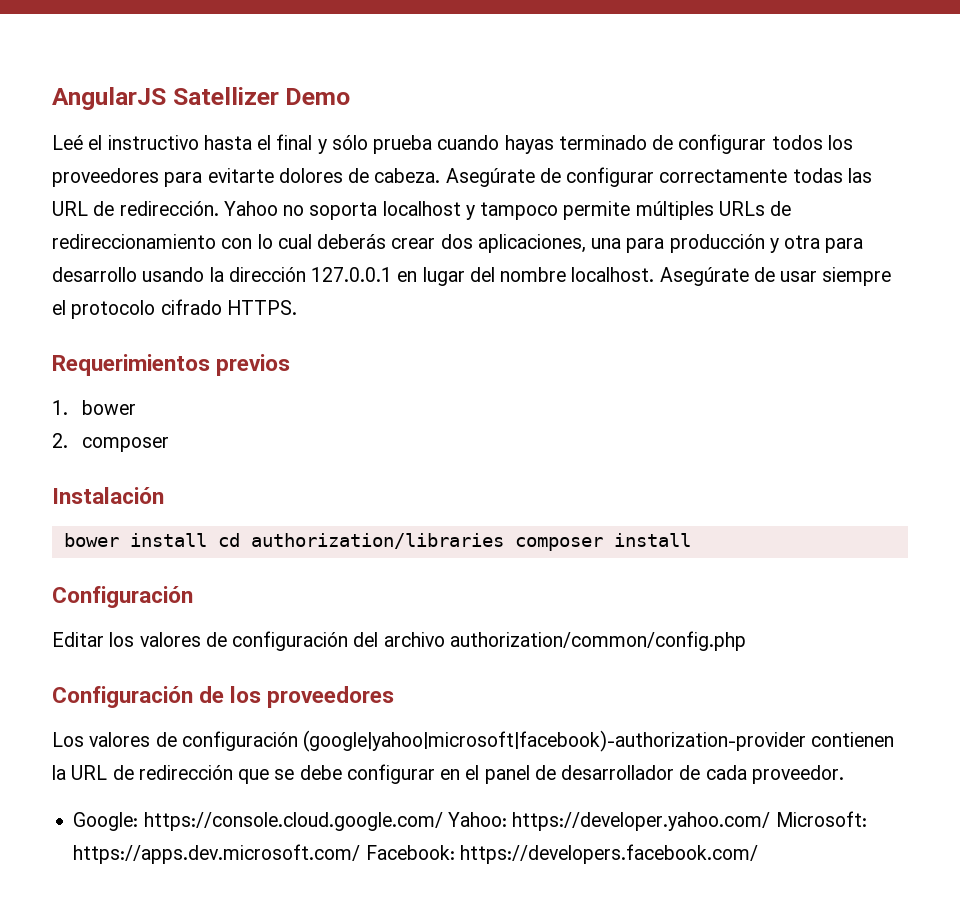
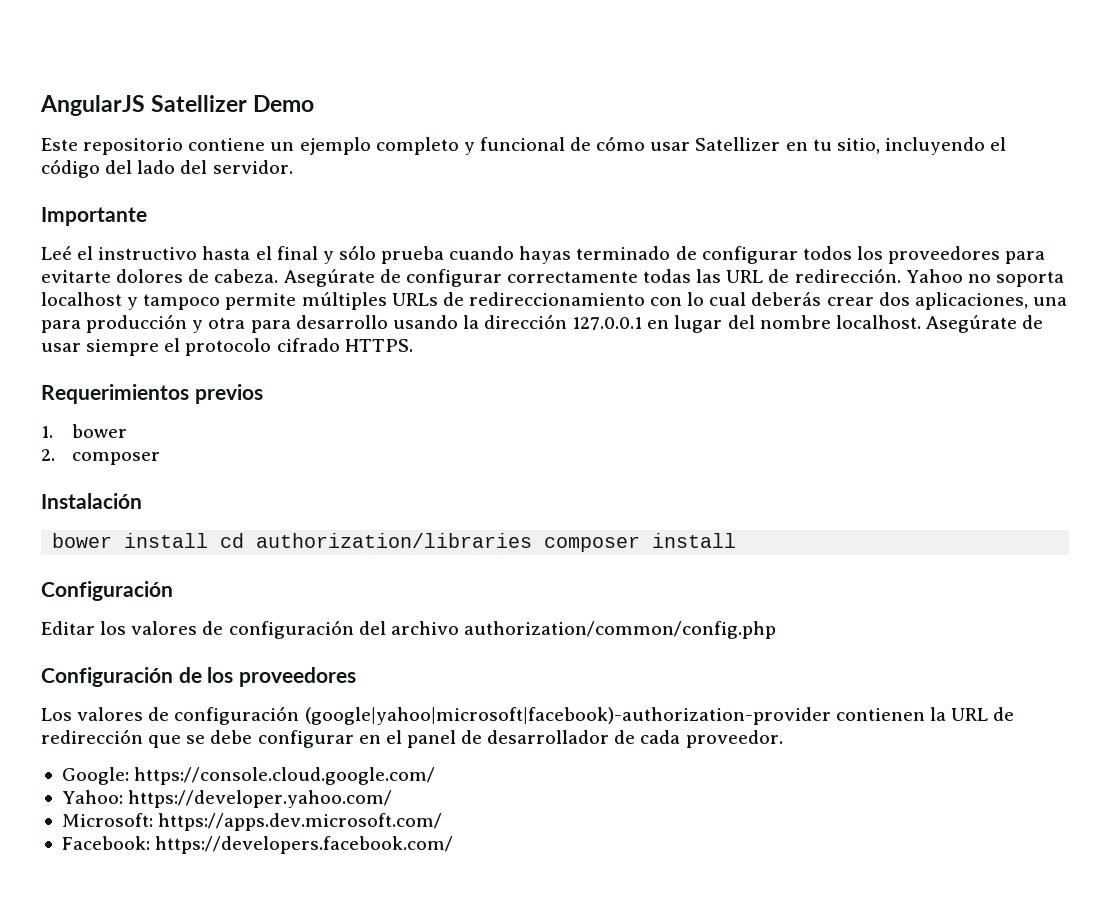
(351, 96) none -> [41,136,1007,155] [41,159,293,178] [41,207,147,226] // Este repositorio contiene un ejemplo completo y funcional de cómo usar Satellizer en tu sitio, incluyendo el código del lado del servidor. // Importante
(443, 821) none -> (436, 776) //
(771, 821) none -> (393, 799) //
(361, 854) none -> (443, 822) //

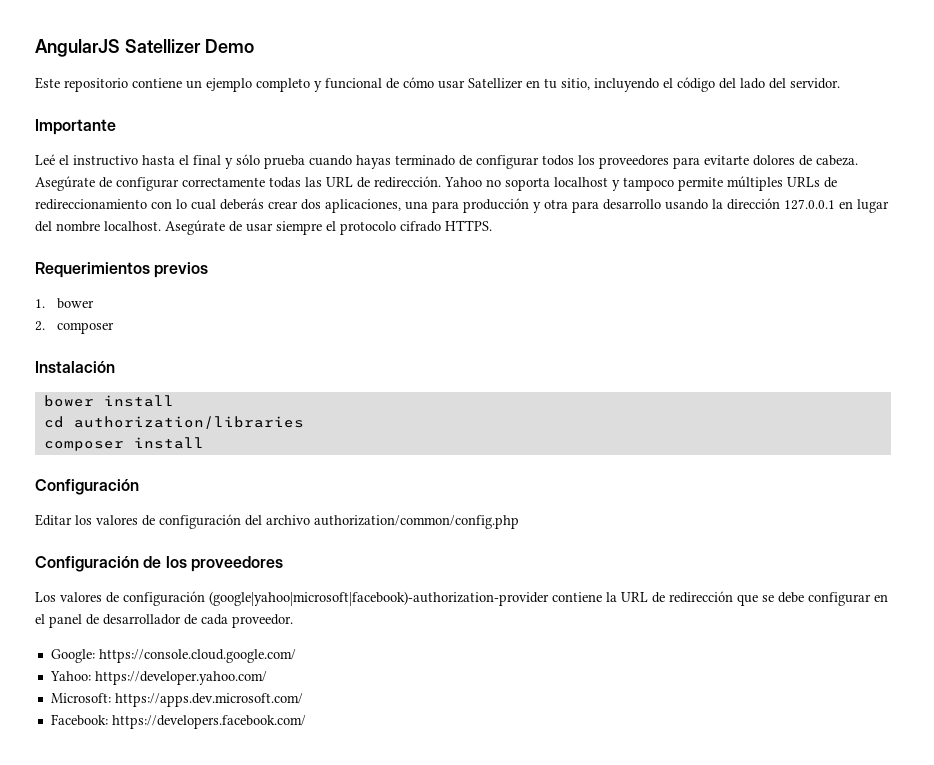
(209, 540) none -> (174, 401) //
(533, 540) none -> (304, 422) //
[835,708,925,721] contienen -> [552,592,602,602] contiene

